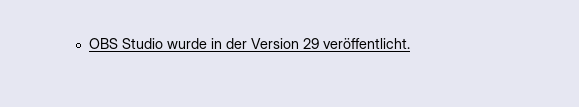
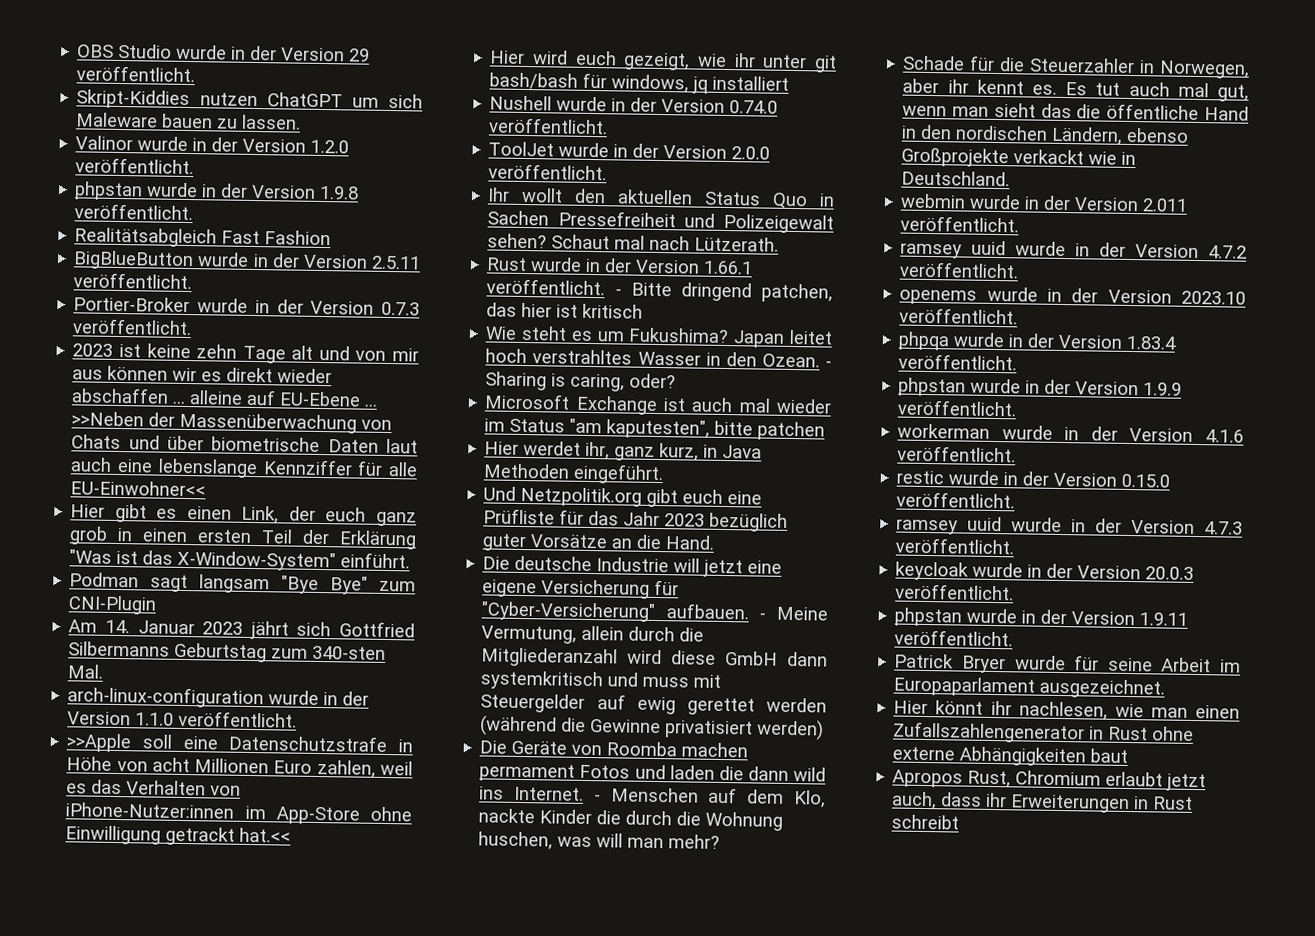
(410, 43) none -> [76,89,423,110] [76,112,302,130] [75,135,350,154] [75,157,195,175] [74,181,360,201] [74,203,194,221] [74,227,332,248] [73,250,421,271] [73,272,193,290] [73,296,420,316] [72,318,193,336] [72,343,420,364] [72,365,333,384] [71,387,378,407] [71,411,393,434] [71,434,418,454] [70,457,418,479] [70,480,207,497] [70,503,417,527] [69,526,417,550] [69,549,411,572] [69,572,416,595] [68,595,158,615] [68,619,415,640] [68,641,387,663] [67,664,105,679] [67,686,370,709] [67,710,298,728] [66,733,413,753] [66,756,413,778] [66,779,242,796] [65,802,412,825] [65,825,292,846] [489,50,837,73] [489,72,790,94] [489,95,779,114] [488,117,609,135] [488,141,771,160] [488,163,608,181] [487,187,835,210] [487,210,834,234] [487,233,780,252] [486,257,754,275] [486,278,833,303] [486,302,644,319] [485,325,833,348] [485,348,832,368] [485,371,677,392] [484,393,832,415] [484,418,826,441] [484,441,763,461] [483,463,665,485] [483,486,763,508] [483,508,789,532] [482,533,715,552] [482,555,783,578] [482,579,680,599] [481,601,828,622] [481,625,705,644] [481,647,828,668] [480,670,722,691] [480,693,827,716] [480,715,825,741] [479,740,749,758] [479,763,826,782] [479,786,826,808] [478,808,784,831] [478,831,721,850] [902,55,1250,79] [902,78,1249,102] [902,102,1249,121] [901,124,1190,145] [901,147,1137,168] [901,170,1011,187] [900,193,1189,212] [900,215,1020,233] [900,240,1247,259] [899,261,1020,279] [899,286,1246,305] [899,307,1019,325] [898,331,1178,351] [898,353,1018,371] [898,377,1183,397] [897,399,1018,417] [897,423,1244,443] [897,445,1017,463] [896,470,1171,488] [896,491,1016,509] [896,516,1243,535] [895,537,1015,555] [895,561,1195,581] [895,583,1015,601] [894,607,1189,627] [894,629,1014,647] [894,653,1241,674] [893,676,1166,699] [893,700,1240,720] [892,721,1195,744] [892,746,1129,767] [892,769,1207,792] [891,791,1194,814] [891,814,960,830] // Skript-Kiddies nutzen ChatGPT um sich Maleware bauen zu lassen. // Valinor wurde in der Version 1.2.0 veröffentlicht. // phpstan wurde in der Version 1.9.8 veröffentlicht. // Realitätsabgleich Fast Fashion // BigBlueButton wurde in der Version 2.5.11 veröffentlicht. // Portier-Broker wurde in der Version 0.7.3 veröffentlicht. // 2023 ist keine zehn Tage alt und von mir aus können wir es direkt wieder abschaffen ... alleine auf EU-Ebene ... >>Neben der Massenüberwachung von Chats und über biometrische Daten laut auch eine lebenslange Kennziffer für alle EU-Einwohner<< // Hier gibt es einen Link, der euch ganz grob in einen ersten Teil der Erklärung "Was ist das X-Window-System" einführt. // Podman sagt langsam "Bye Bye" zum CNI-Plugin // Am 14. Januar 2023 jährt sich Gottfried Silbermanns Geburtstag zum 340-sten Mal. // arch-linux-configuration wurde in der Version 1.1.0 veröffentlicht. // >>Apple soll eine Datenschutzstrafe in Höhe von acht Millionen Euro zahlen, weil es das Verhalten von iPhone-Nutzer:innen im App-Store ohne Einwilligung getrackt hat.<< // Hier wird euch gezeigt, wie ihr unter git bash/bash für windows, jq installiert // Nushell wurde in der Version 0.74.0 veröffentlicht. // ToolJet wurde in der Version 2.0.0 veröffentlicht. // Ihr wollt den aktuellen Status Quo in Sachen Pressefreiheit und Polizeigewalt sehen? Schaut mal nach Lützerath. // Rust wurde in der Version 1.66.1 veröffentlicht. - Bitte dringend patchen, das hier ist kritisch // Wie steht es um Fukushima? Japan leitet hoch verstrahltes Wasser in den Ozean. - Sharing is caring, oder? // Microsoft Exchange ist auch mal wieder im Status "am kaputesten", bitte patchen // Hier werdet ihr, ganz kurz, in Java Methoden eingeführt. // Und Netzpolitik.org gibt euch eine Prüfliste für das Jahr 2023 bezüglich guter Vorsätze an die Hand. // Die deutsche Industrie will jetzt eine eigene Versicherung für "Cyber-Versicherung" aufbauen. - Meine Vermutung, allein durch die Mitgliederanzahl wird diese GmbH dann systemkritisch und muss mit Steuergelder auf ewig gerettet werden (während die Gewinne privatisiert werden) // Die Geräte von Roomba machen permament Fotos und laden die dann wild ins Internet. - Menschen auf dem Klo, nackte Kinder die durch die Wohnung huschen, was will man mehr? // Schade für die Steuerzahler in Norwegen, aber ihr kennt es. Es tut auch mal gut, wenn man sieht das die öffentliche Hand in den nordischen Ländern, ebenso Großprojekte verkackt wie in Deutschland. // webmin wurde in der Version 2.011 veröffentlicht. // ramsey uuid wurde in der Version 4.7.2 veröffentlicht. // openems wurde in der Version 2023.10 veröffentlicht. // phpqa wurde in der Version 1.83.4 veröffentlicht. // phpstan wurde in der Version 1.9.9 veröffentlicht. // workerman wurde in der Version 4.1.6 veröffentlicht. // restic wurde in der Version 0.15.0 veröffentlicht. // ramsey uuid wurde in der Version 4.7.3 veröffentlicht. // keycloak wurde in der Version 20.0.3 veröffentlicht. // phpstan wurde in der Version 1.9.11 veröffentlicht. // Patrick Bryer wurde für seine Arbeit im Europaparlament ausgezeichnet. // Hier könnt ihr nachlesen, wie man einen Zufallszahlengenerator in Rust ohne externe Abhängigkeiten baut // Apropos Rust, Chromium erlaubt jetzt auch, dass ihr Erweiterungen in Rust schreibt

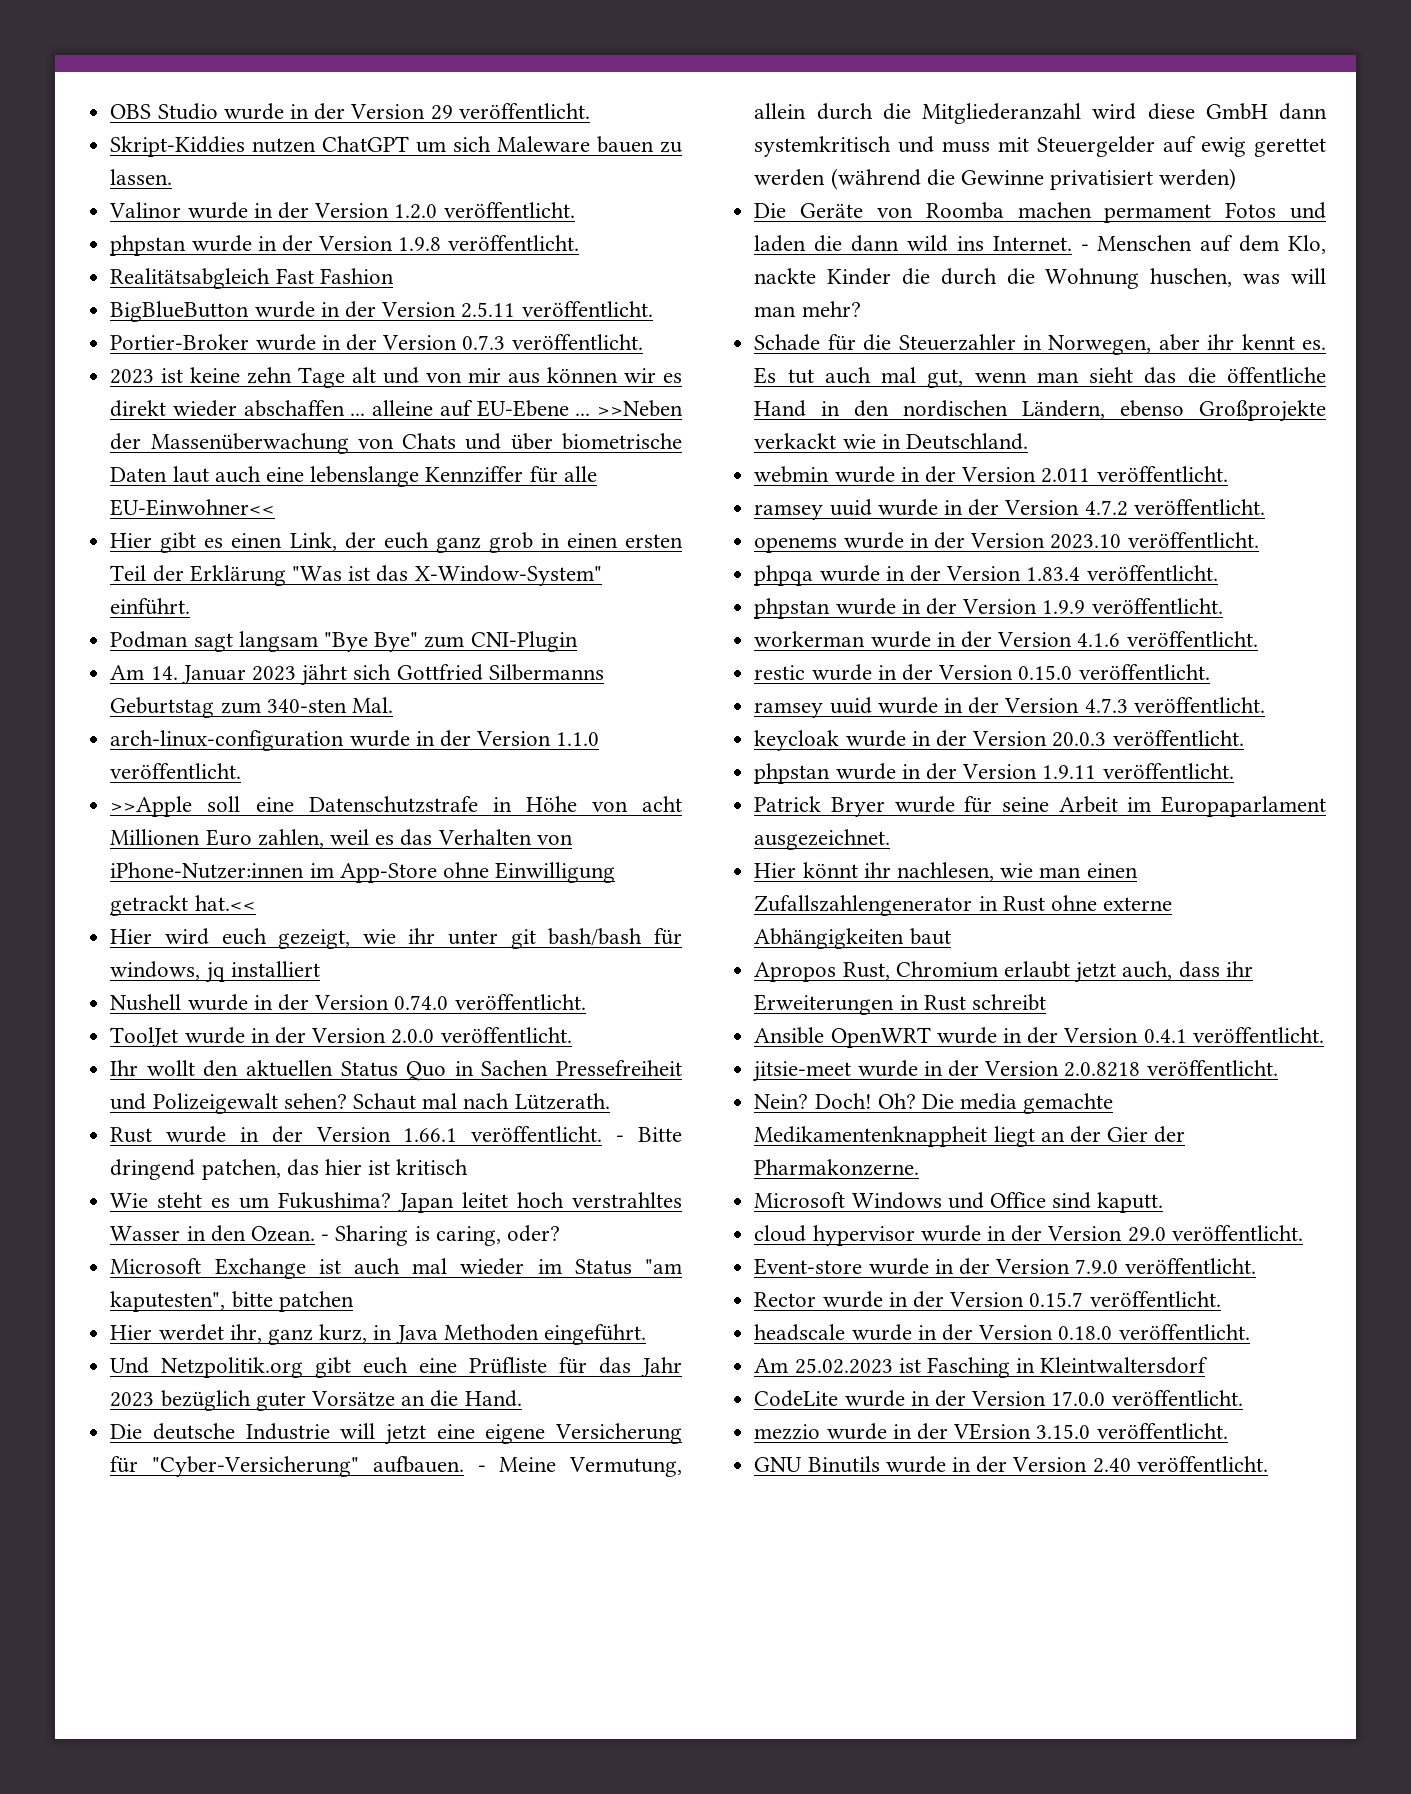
(960, 822) none -> [754,1027,1324,1048] [752,1060,1278,1082] [754,1093,1114,1114] [754,1126,1186,1147] [754,1159,920,1176] [754,1192,1164,1213] [754,1225,1303,1246] [754,1258,1256,1275] [754,1291,1221,1308] [754,1324,1250,1341] [754,1357,1209,1378] [754,1390,1243,1407] [754,1423,1228,1440] [754,1456,1268,1473] // Ansible OpenWRT wurde in der Version 0.4.1 veröffentlicht. // jitsie-meet wurde in der Version 2.0.8218 veröffentlicht. // Nein? Doch! Oh? Die media gemachte Medikamentenknappheit liegt an der Gier der Pharmakonzerne. // Microsoft Windows und Office sind kaputt. // cloud hypervisor wurde in der Version 29.0 veröffentlicht. // Event-store wurde in der Version 7.9.0 veröffentlicht. // Rector wurde in der Version 0.15.7 veröffentlicht. // headscale wurde in der Version 0.18.0 veröffentlicht. // Am 25.02.2023 ist Fasching in Kleintwaltersdorf // CodeLite wurde in der Version 17.0.0 veröffentlicht. // mezzio wurde in der VErsion 3.15.0 veröffentlicht. // GNU Binutils wurde in der Version 2.40 veröffentlicht.

